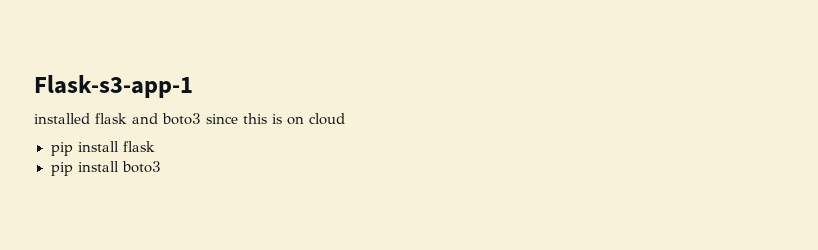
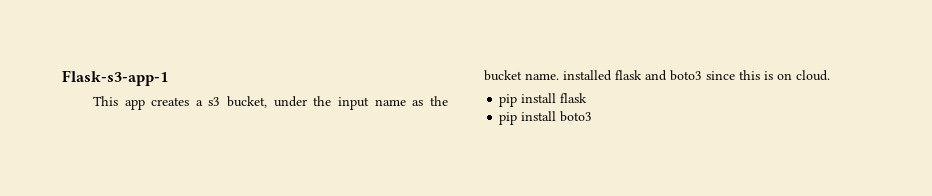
(193, 86) none -> [92,96,448,110] [484,70,559,81] This app creates a s3 bucket, under the input name as the bucket name.
[309,113,345,125] cloud -> [796,70,830,81] cloud.

